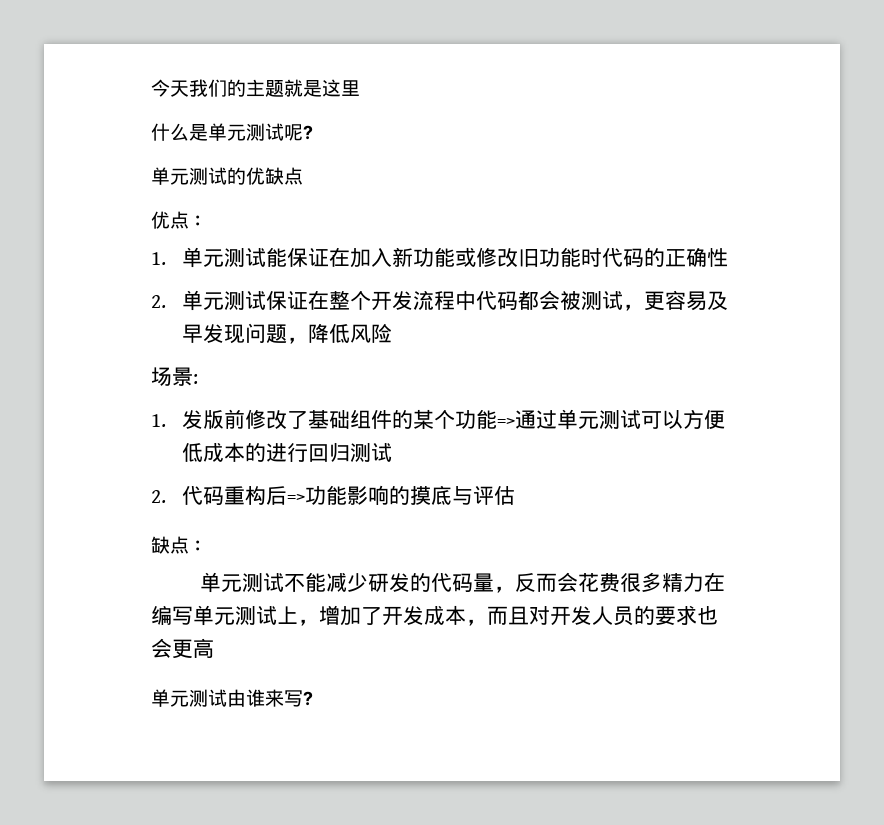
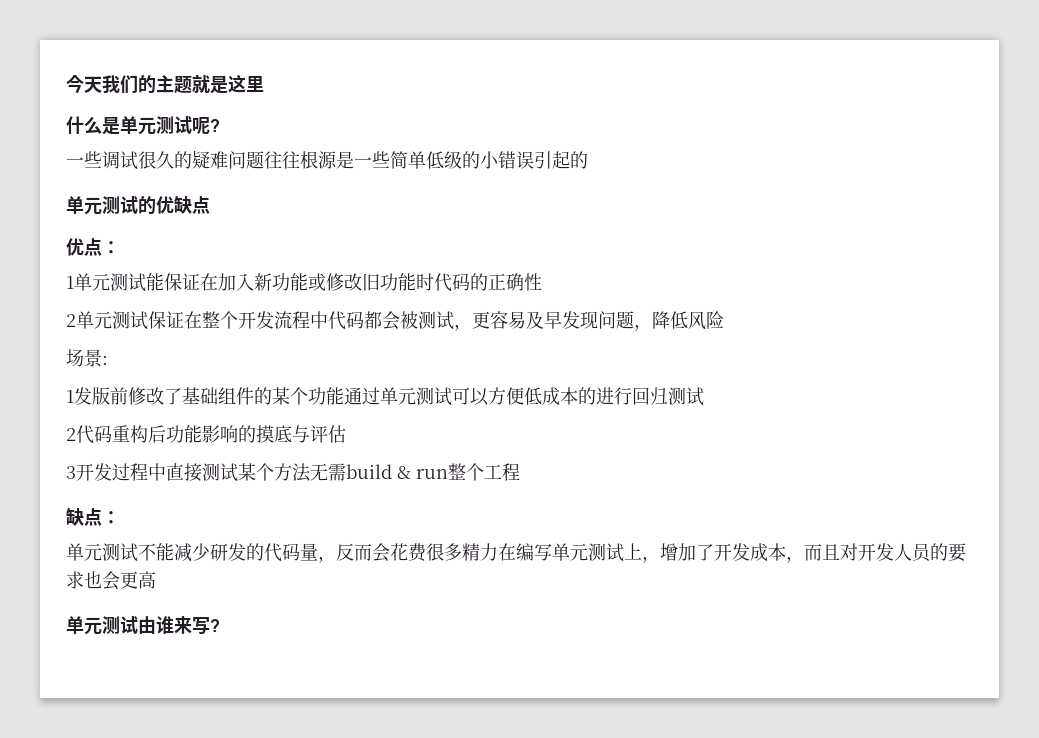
(313, 132) none -> [66,150,588,170] // 一些调试很久的疑难问题往往根源是一些简单低级的小错误引起的
[151,252,166,265] 1. -> [66,276,74,289] 1
[151,295,166,308] 2. -> [66,314,76,327] 2
[151,414,166,427] 1. -> [66,390,74,403] 1
[496,418,515,427] => -> (344, 396) none
[151,490,166,503] 2. -> [66,428,76,441] 2
[286,494,305,503] => -> (166, 434) none
(515, 495) none -> [66,463,520,482] // 3开发过程中直接测试某个方法无需build & run整个工程

